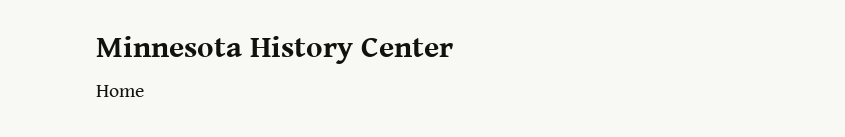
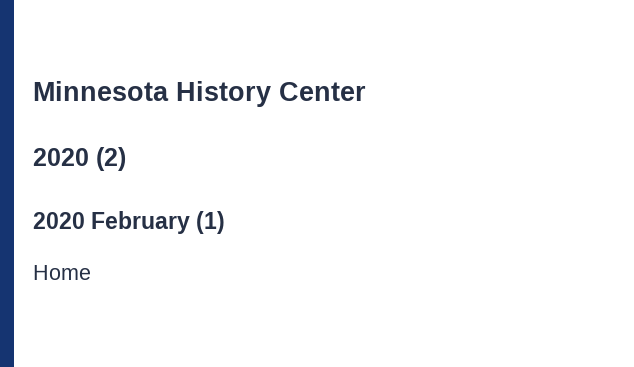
(454, 47) none -> [33,147,126,171] [33,211,226,234] // 2020 (2) // 2020 February (1)

